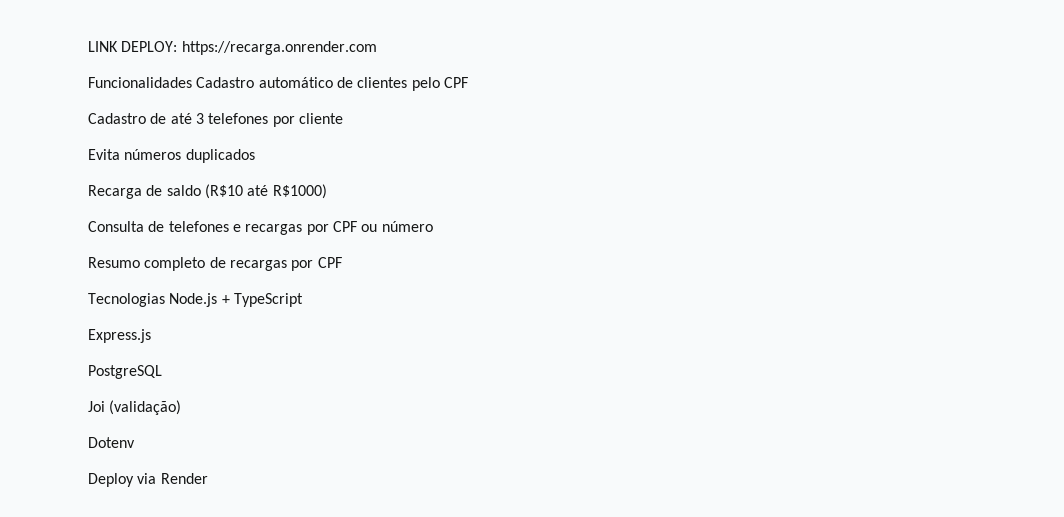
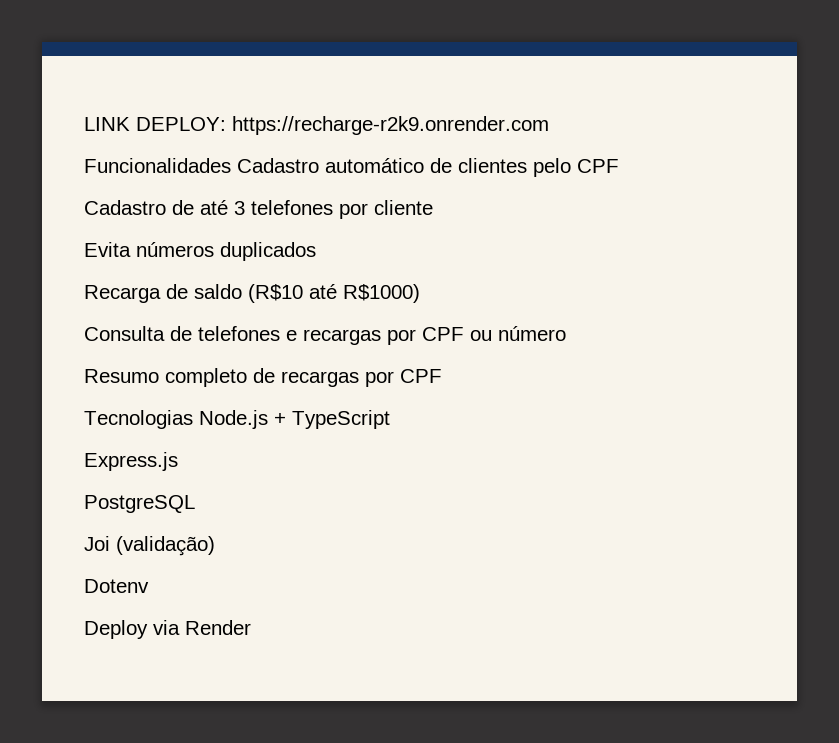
[181,41,377,55] https://recarga.onrender.com -> [232,116,549,135] https://recharge-r2k9.onrender.com

